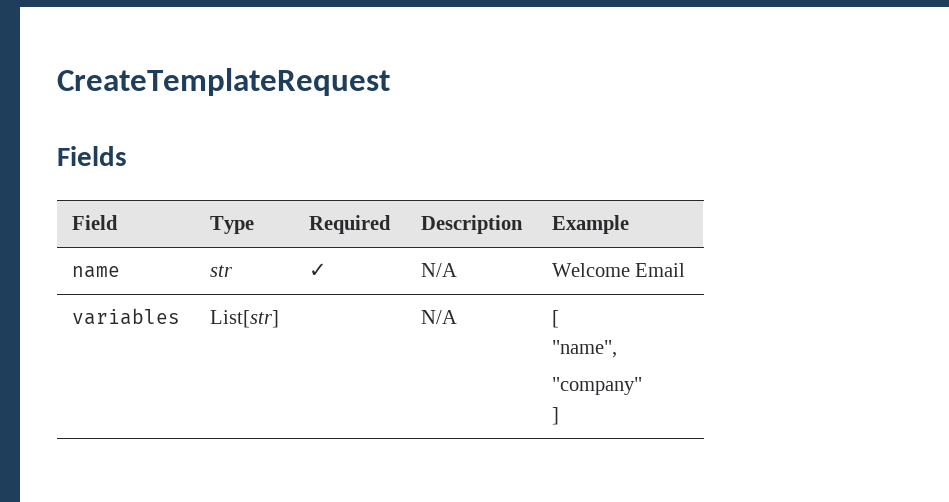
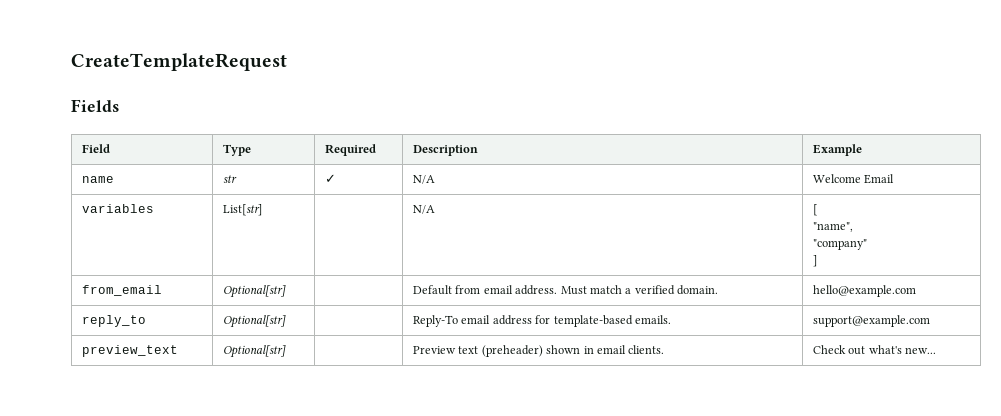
(559, 416) none -> [82,285,163,296] [223,285,287,298] [413,285,719,295] [813,285,917,297] [82,315,147,327] [223,315,287,328] [413,315,671,327] [813,315,931,327] [82,345,179,357] [223,345,287,358] [413,345,665,357] [813,345,937,355] // from_email | Optional[str] | | Default from email address. Must match a verified domain. | hello@example.com // reply_to | Optional[str] | | Reply-To email address for template-based emails. | support@example.com // preview_text | Optional[str] | | Preview text (preheader) shown in email clients. | Check out what's new...

